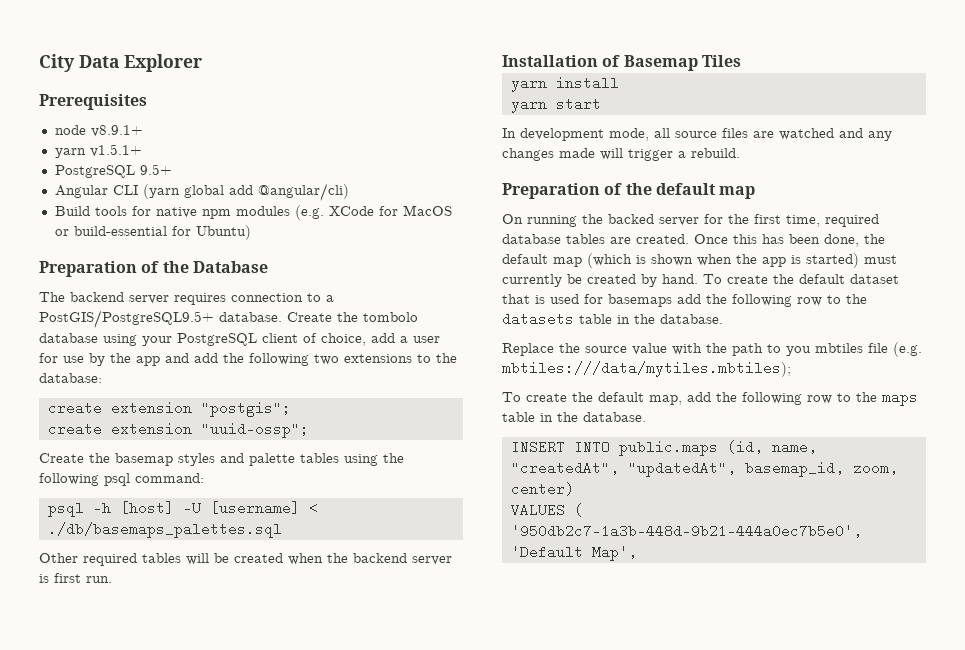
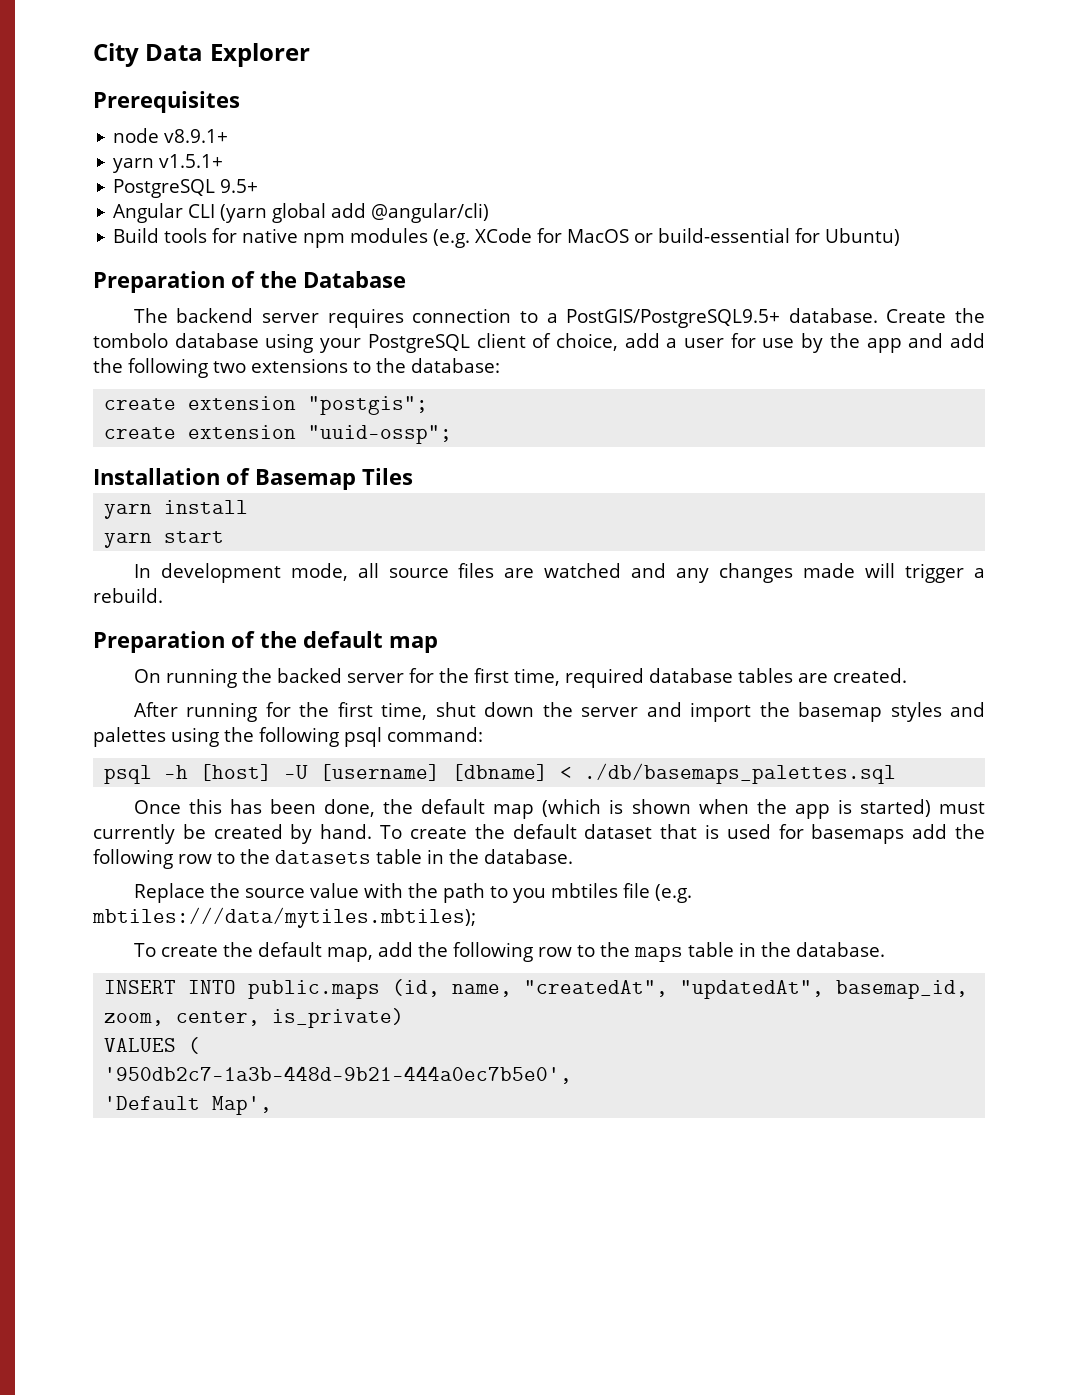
[39,453,404,466] [39,473,204,486] [47,501,318,517] [47,522,282,538] [39,553,452,566] [39,573,112,583] // Create the basemap styles and palette tables using the following psql command: // psql -h [host] -U [username] < ./db/basemaps_palettes.sql // Other required tables will be created when the backend server is first run. -> (453, 434) none
(689, 239) none -> [133,702,985,722] [93,727,483,747] [104,763,897,784] // After running for the first time, shut down the server and import the basemap styles and palettes using the following psql command: // psql -h [host] -U [username] [dbname] < ./db/basemaps_palettes.sql //
[510,482,574,496] center) -> [176,1008,405,1028] center, is_private)

